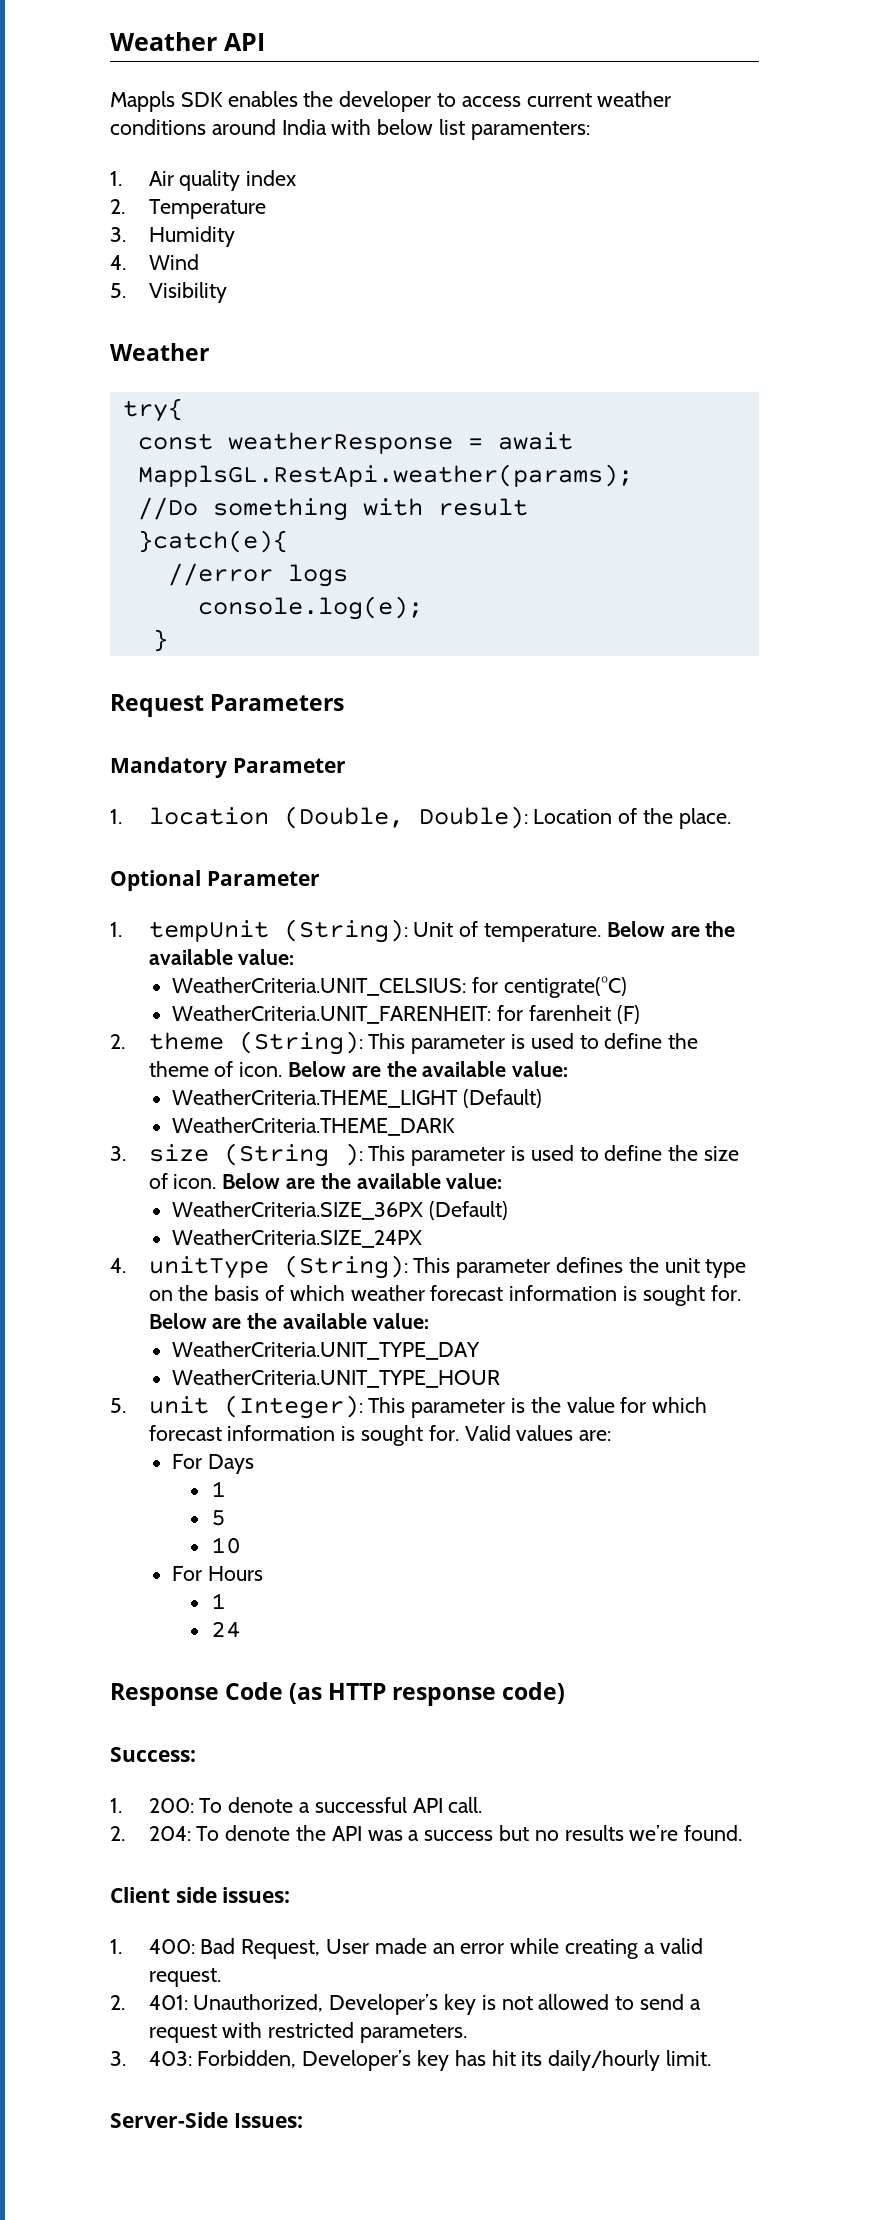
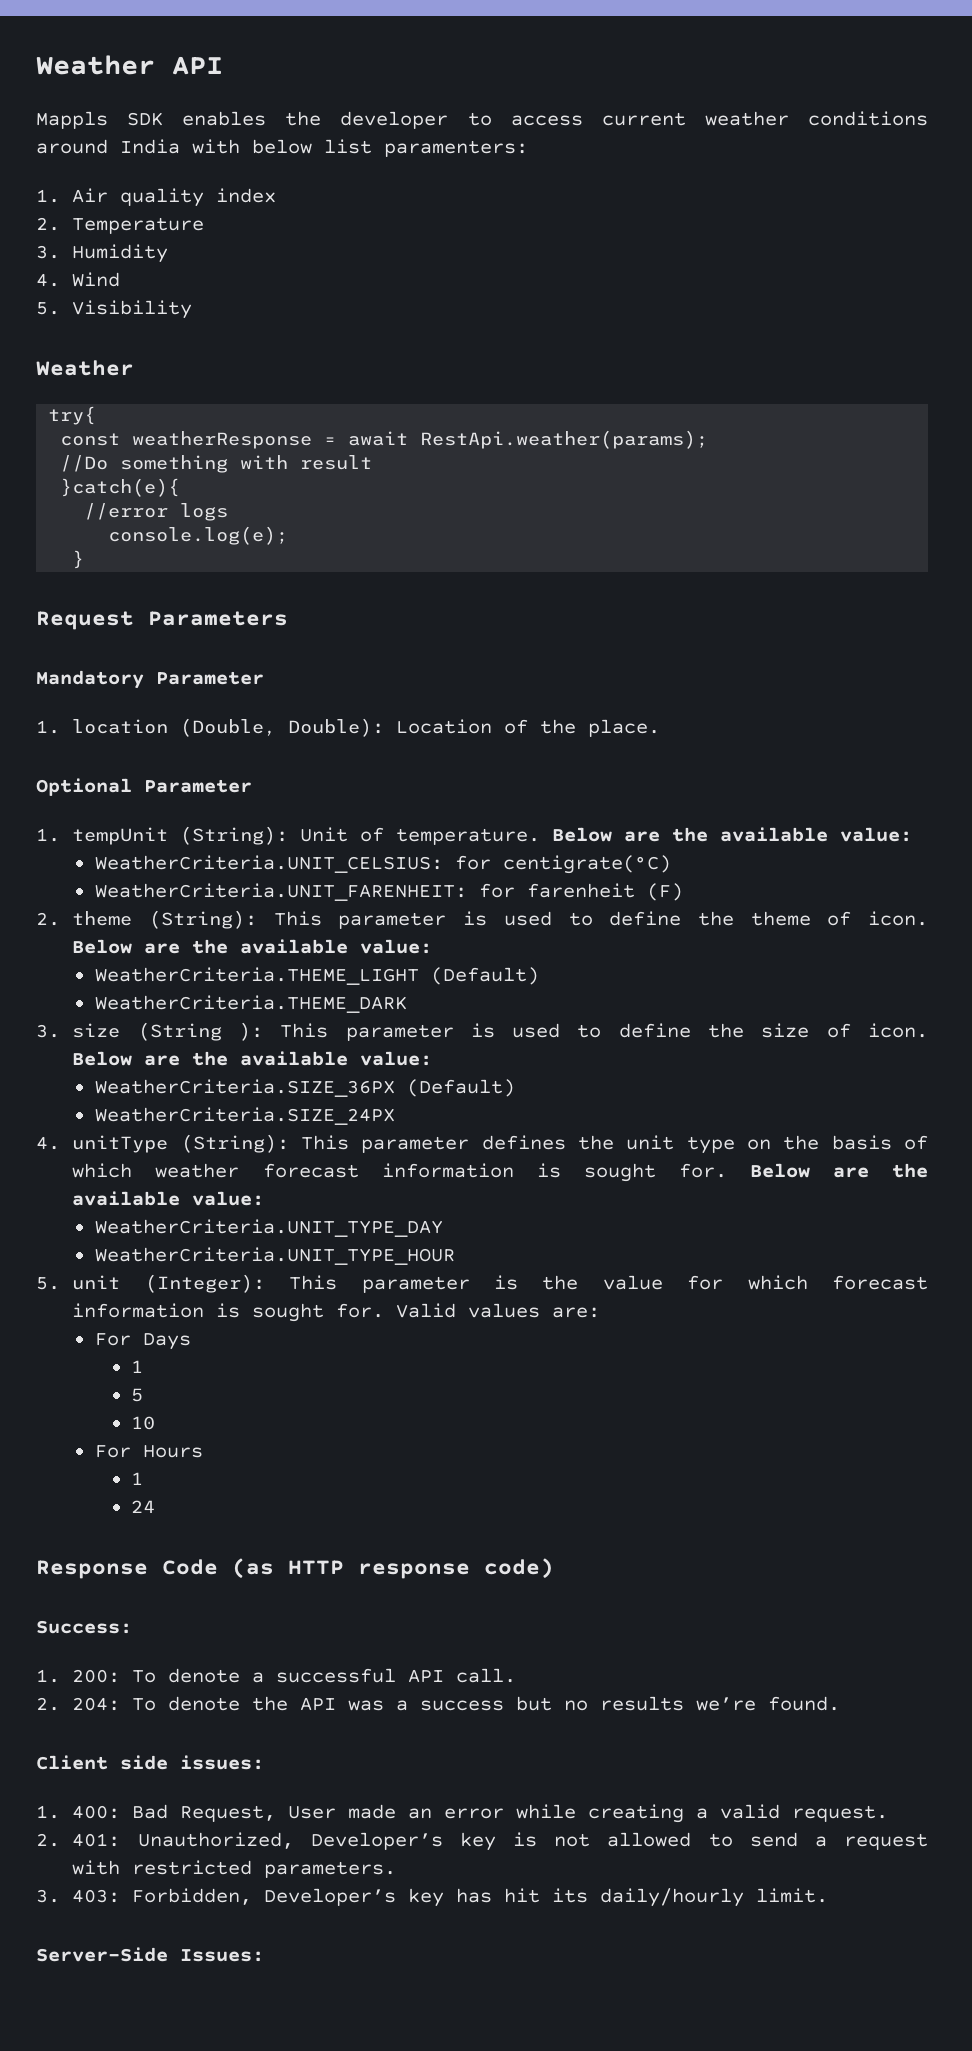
[137,464,633,487] MapplsGL.RestApi.weather(params); -> [420,430,709,449] RestApi.weather(params);

